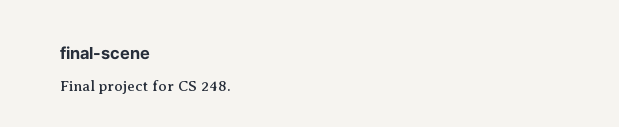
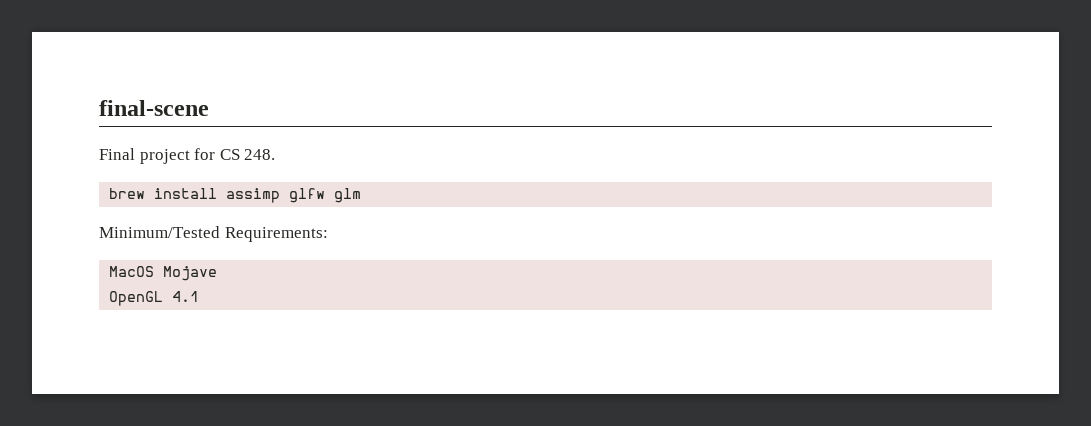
(232, 86) none -> [109,188,362,203] [99,226,328,242] [109,266,218,281] [109,291,200,306] // brew install assimp glfw glm // Minimum/Tested Requirements: // MacOS Mojave // OpenGL 4.1

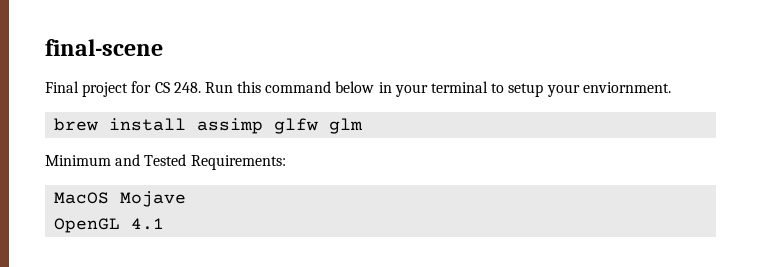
(276, 154) none -> [204,81,671,97] Run this command below in your terminal to setup your enviornment.
[99,226,220,238] Minimum/Tested -> [45,154,187,166] Minimum and Tested

